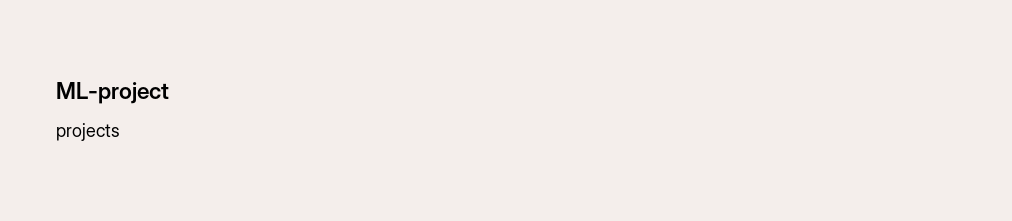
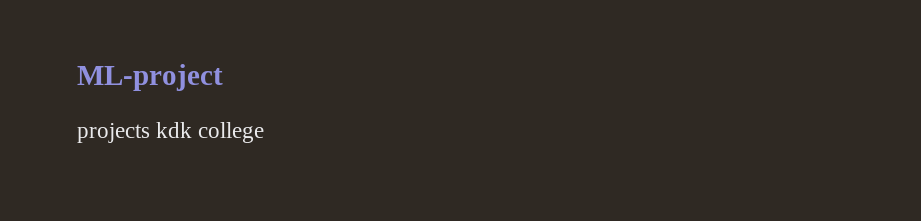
(120, 132) none -> [156,122,265,143] kdk college

